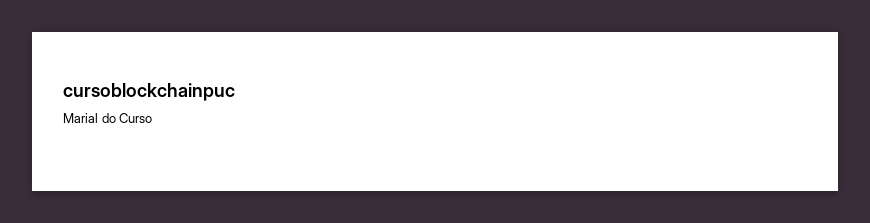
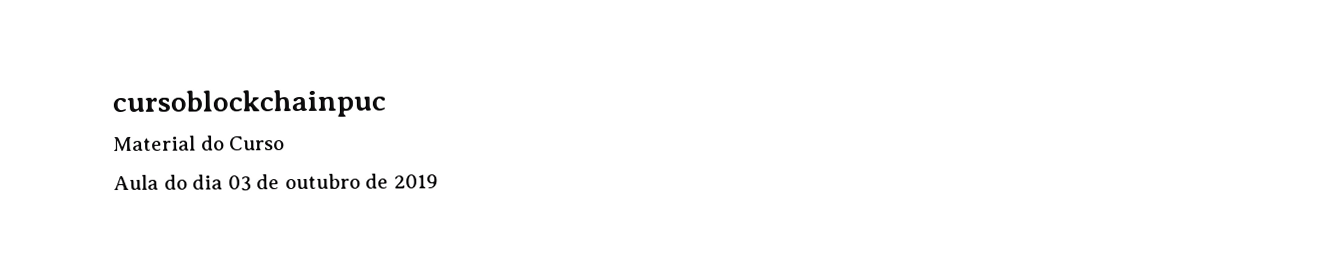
[63,113,98,123] Marial -> [113,135,196,152] Material
(153, 118) none -> [113,173,439,192] // Aula do dia 03 de outubro de 2019

